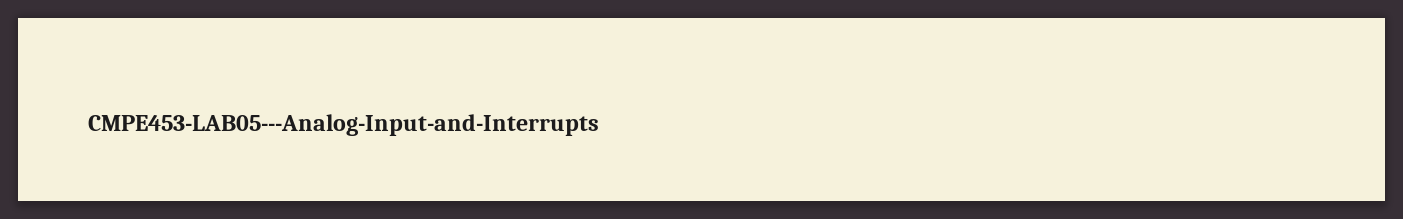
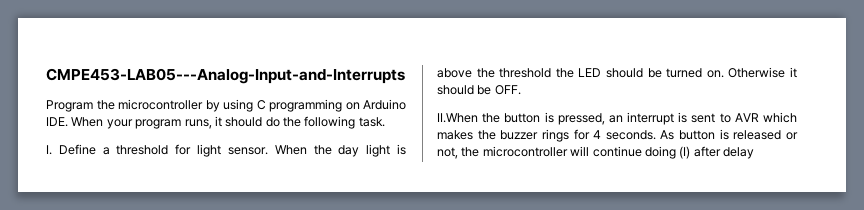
(599, 125) none -> [46,99,406,112] [46,116,385,129] [46,144,406,157] [437,67,797,78] [437,85,521,95] [437,112,797,125] [437,129,798,142] [437,146,754,159] // Program the microcontroller by using C programming on Arduino IDE. When your program runs, it should do the following task. // I. Define a threshold for light sensor. When the day light is above the threshold the LED should be turned on. Otherwise it should be OFF. // II.When the button is pressed, an interrupt is sent to AVR which makes the buzzer rings for 4 seconds. As button is released or not, the microcontroller will continue doing (I) after delay

